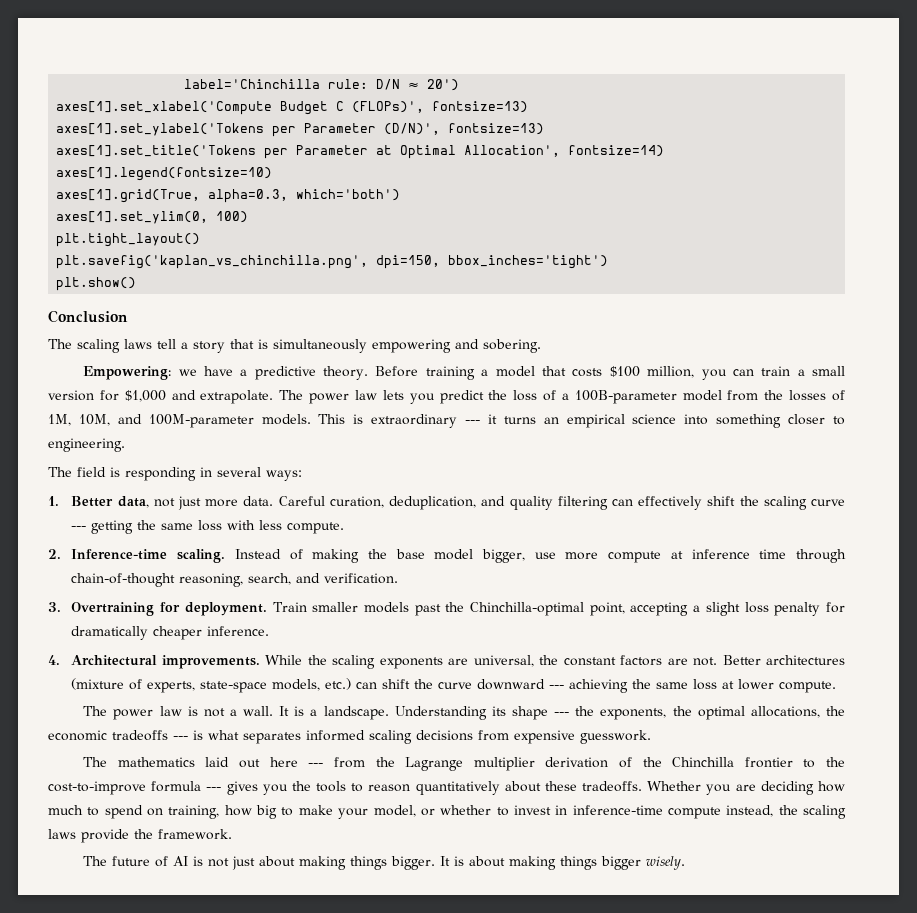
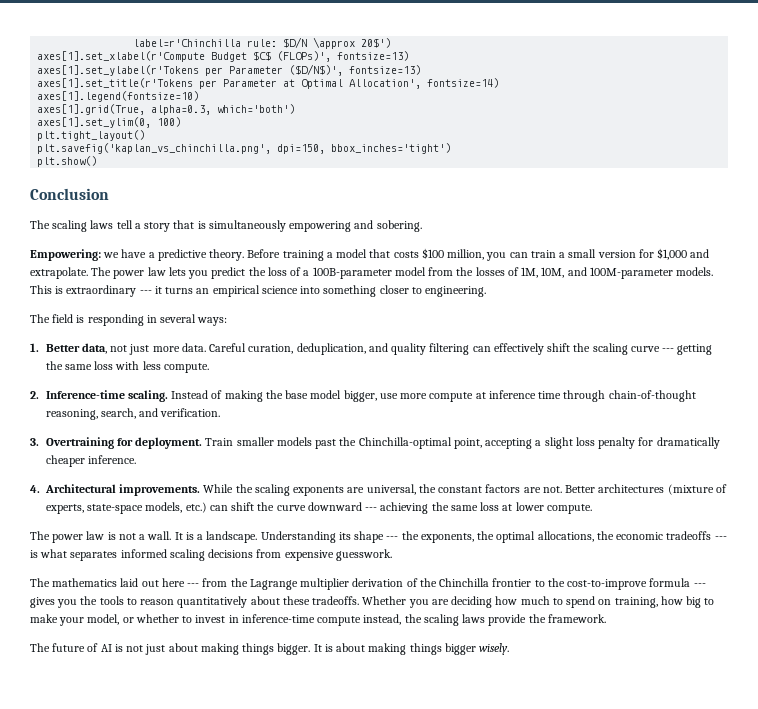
[184,79,460,91] [56,101,345,115] label='Chinchilla rule: D/N ≈ 20') // axes[1].set_xlabel('Compute Budget C -> [133,37,392,49] [37,51,272,62] label=r'Chinchilla rule: $D/N \approx 20$') // axes[1].set_xlabel(r'Compute Budget $C$
[56,123,545,137] [56,145,257,157] axes[1].set_ylabel('Tokens per Parameter (D/N)', fontsize=13) // axes[1].set_title('Tokens -> [37,64,422,76] [37,78,194,88] axes[1].set_ylabel(r'Tokens per Parameter ($D/N$)', fontsize=13) // axes[1].set_title(r'Tokens

